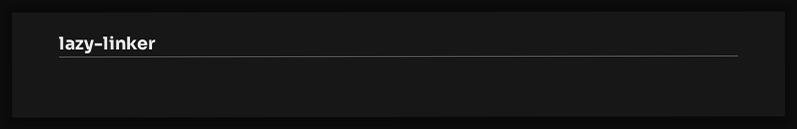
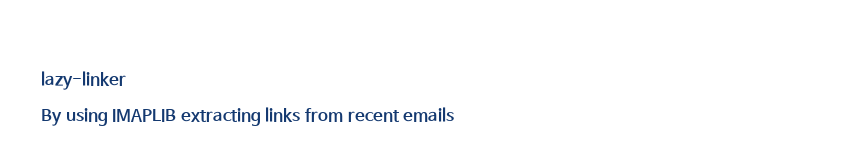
(156, 44) none -> [41,107,455,126] // By using IMAPLIB extracting links from recent emails

